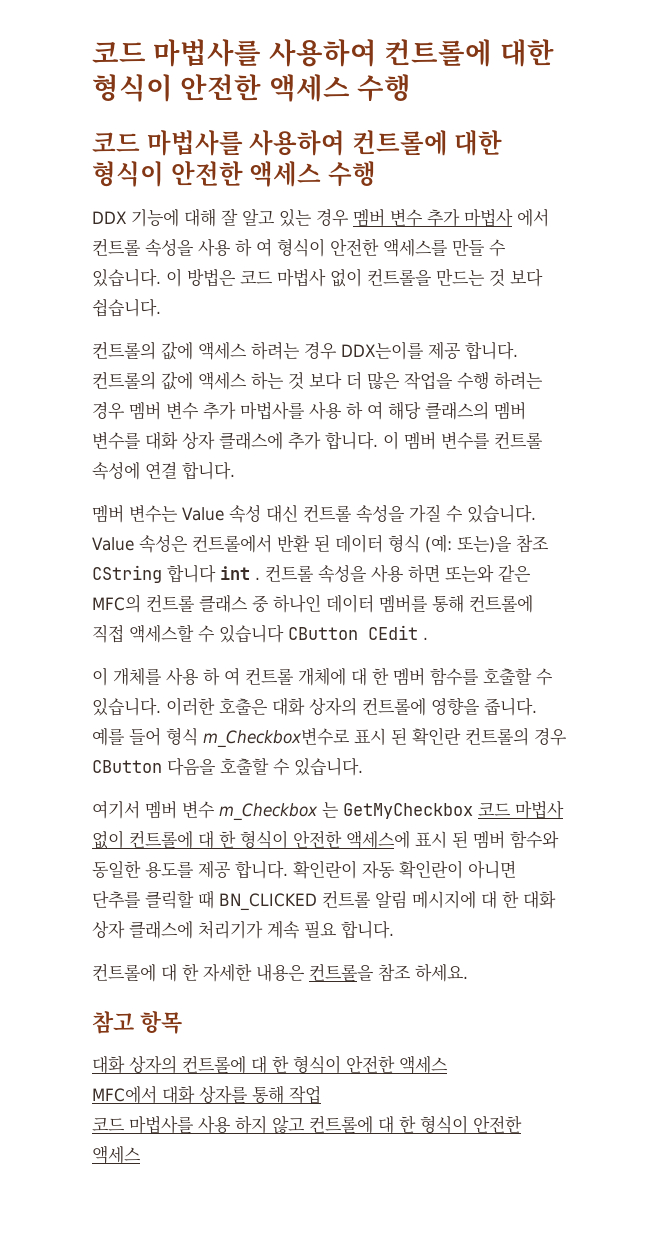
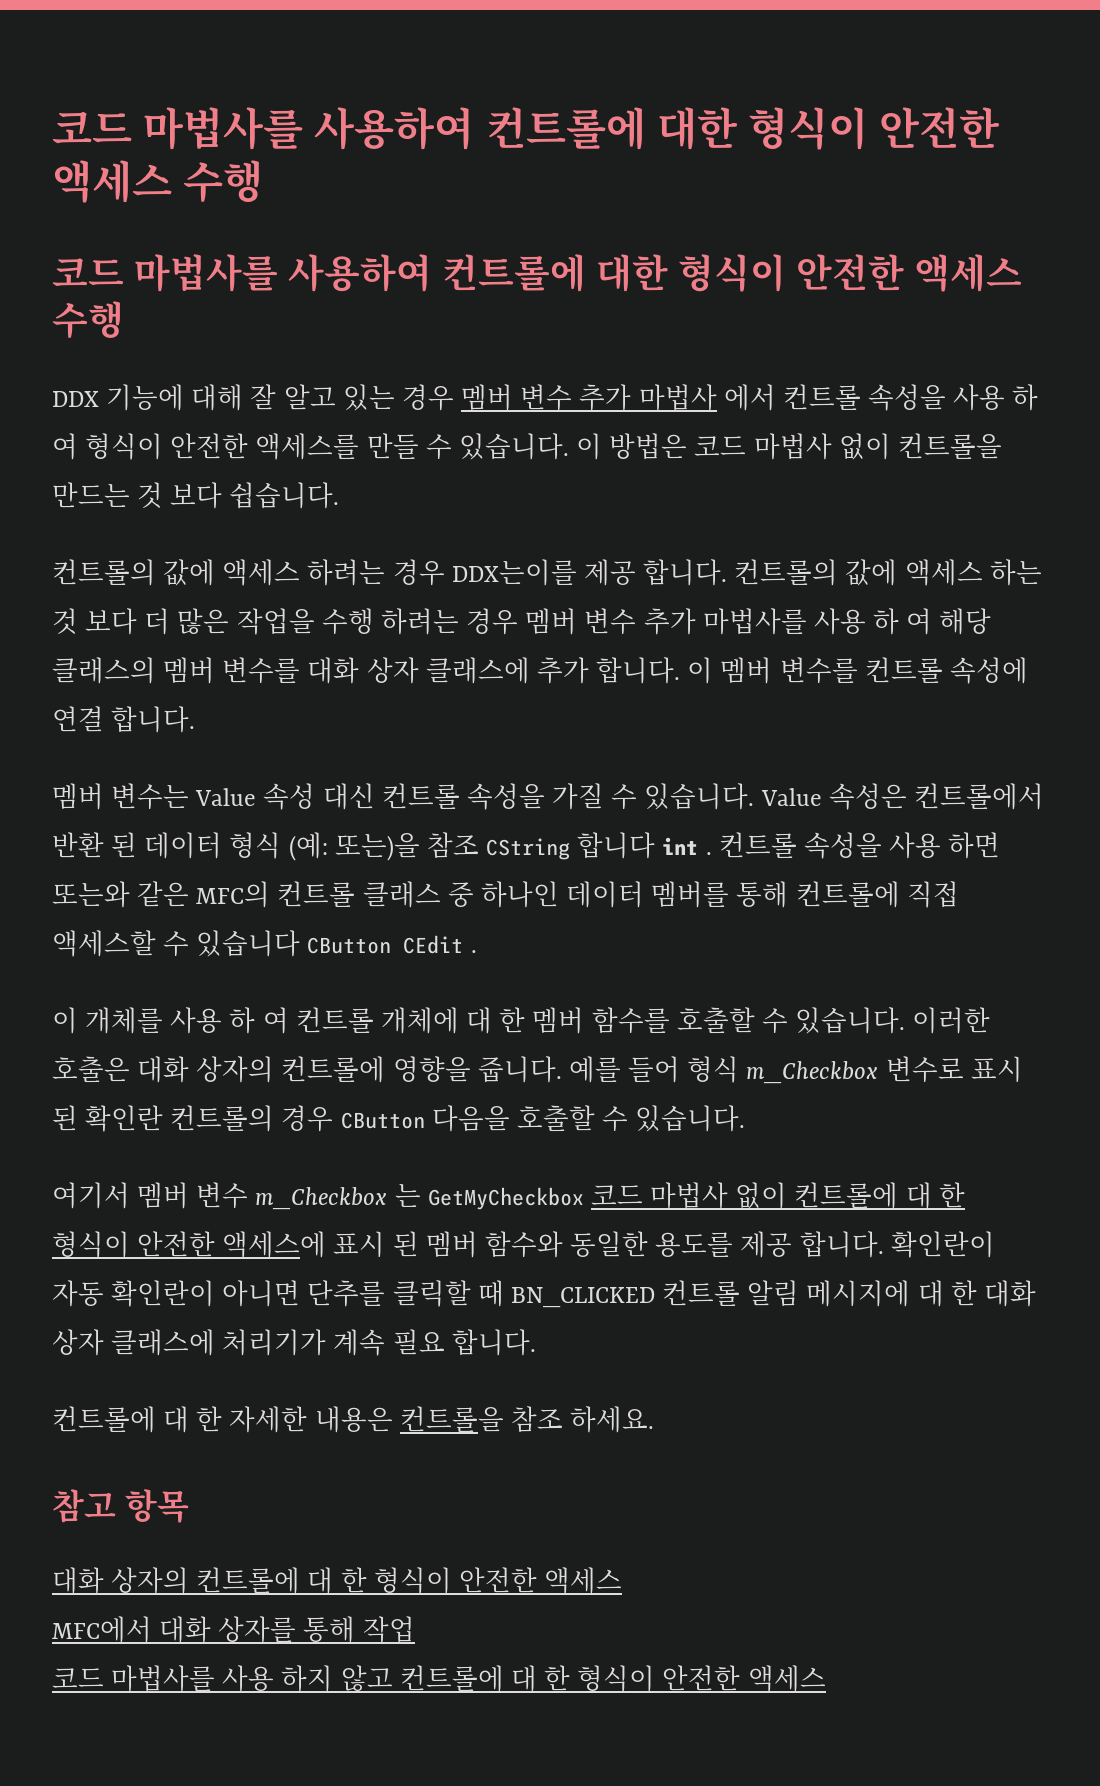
[203,727,350,748] m_Checkbox변수로 -> [746,1056,964,1084] m_Checkbox 변수로

